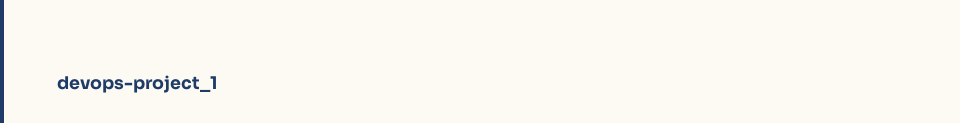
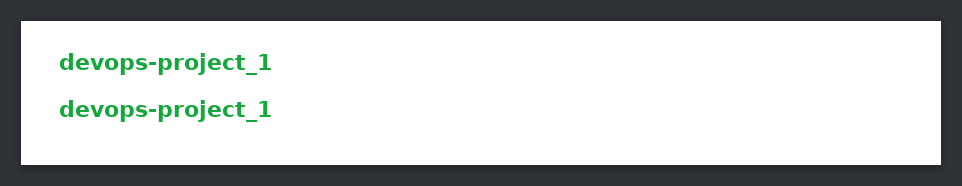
[57,75,217,93] devops-project_1 -> [59,53,272,75] [59,100,272,122] devops-project_1 // devops-project_1

